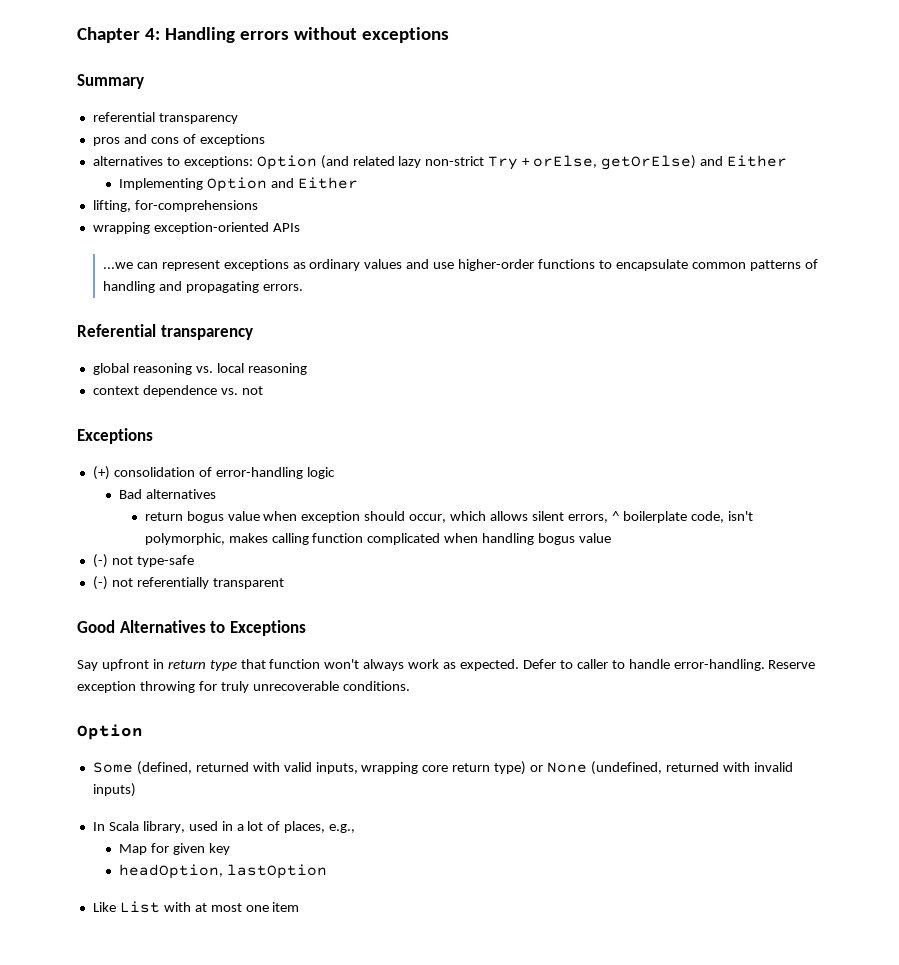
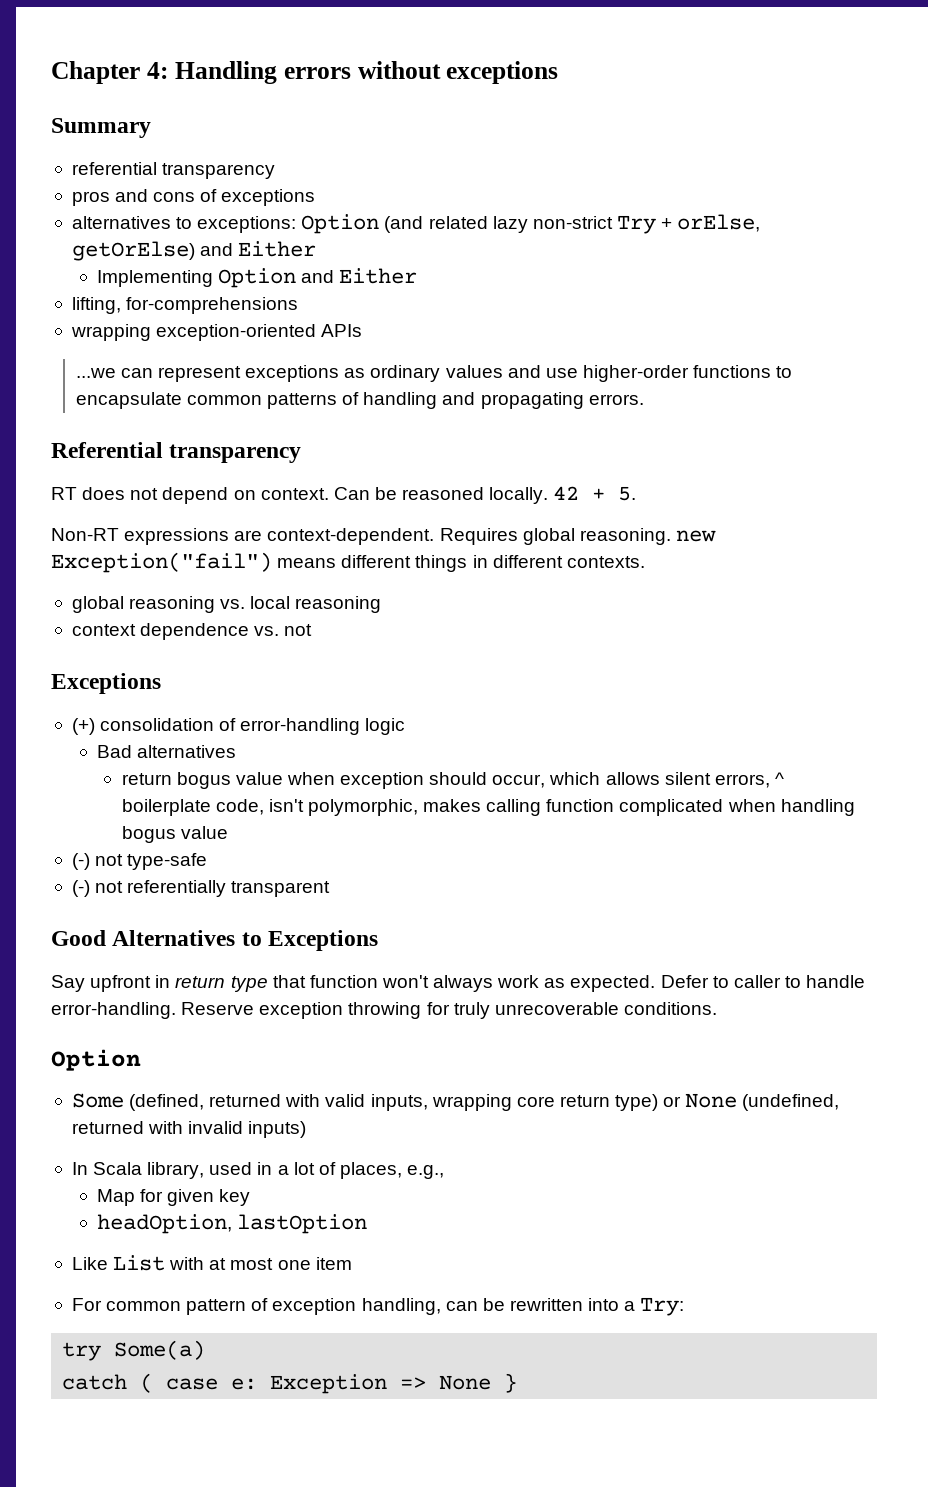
(253, 332) none -> [51,486,637,504] [51,528,716,545] [51,552,645,573] // RT does not depend on context. Can be reasoned locally. 42 + 5. // Non-RT expressions are context-dependent. Requires global reasoning. new Exception("fail") means different things in different contexts.
(300, 907) none -> [71,1297,685,1316] [62,1340,206,1361] [62,1373,518,1394] // For common pattern of exception handling, can be rewritten into a Try: // try Some(a) // catch ( case e: Exception => None }

